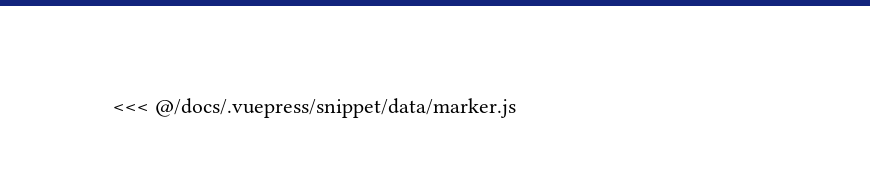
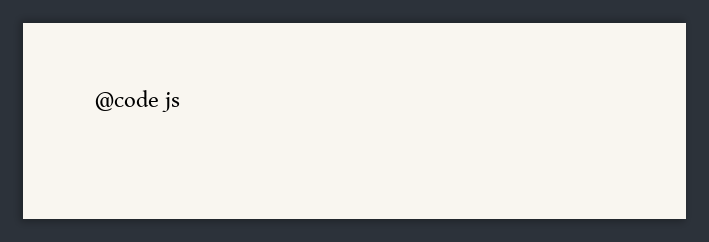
[113,98,516,118] <<< @/docs/.vuepress/snippet/data/marker.js -> [95,90,181,112] @code js

